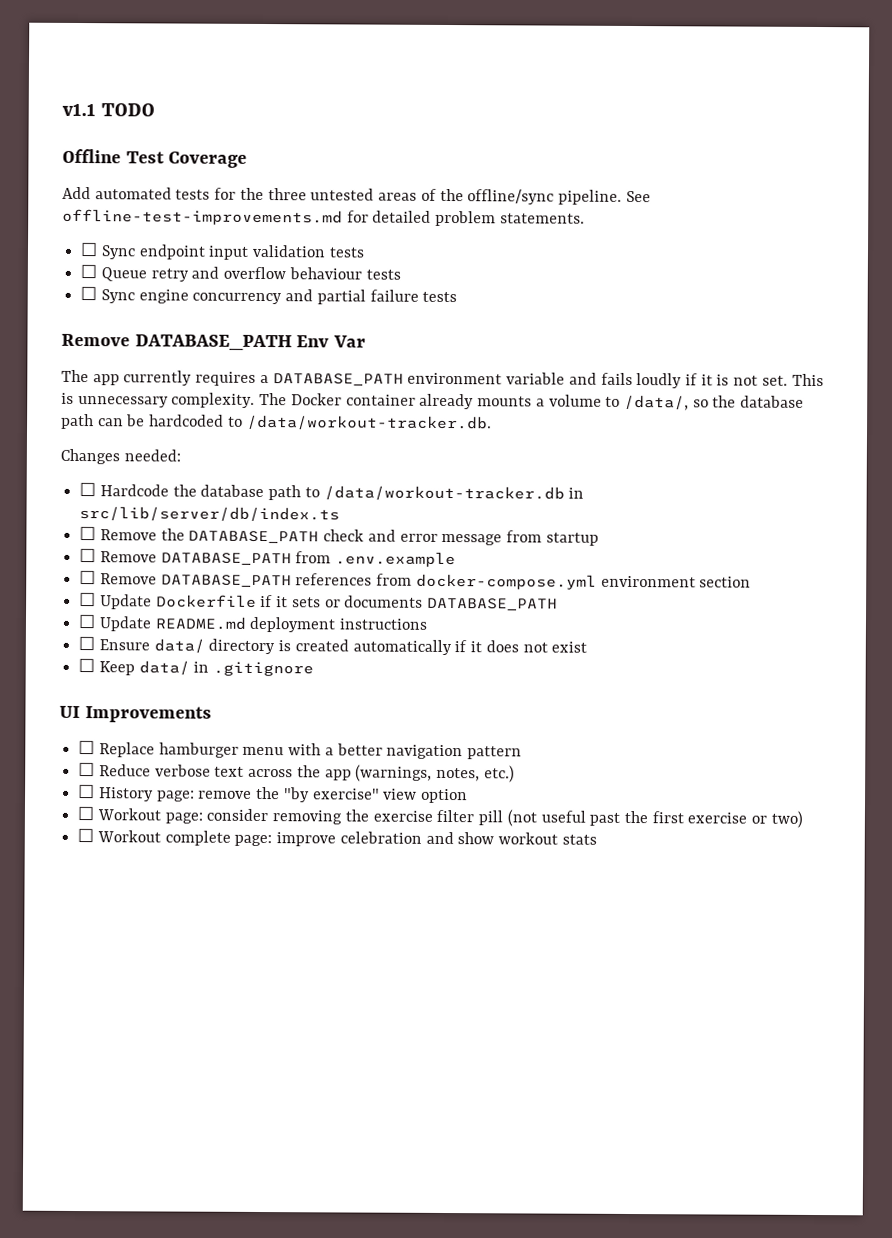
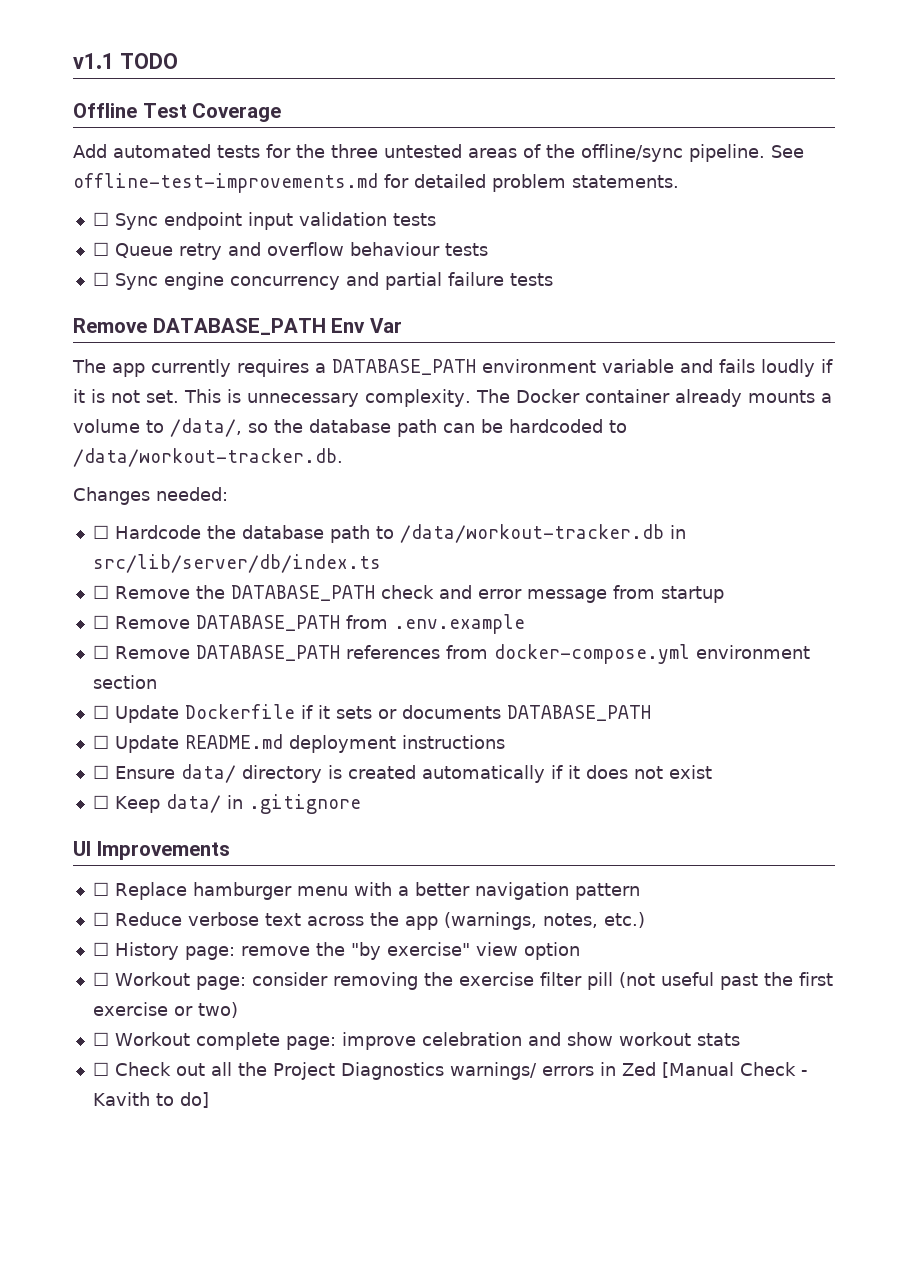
(597, 839) none -> [92,1062,808,1080] [92,1092,209,1108] // ☐ Check out all the Project Diagnostics warnings/ errors in Zed [Manual Check - Kavith to do]

